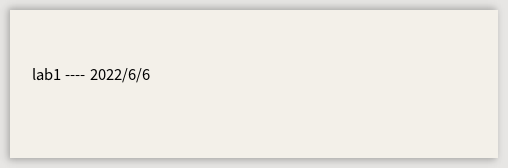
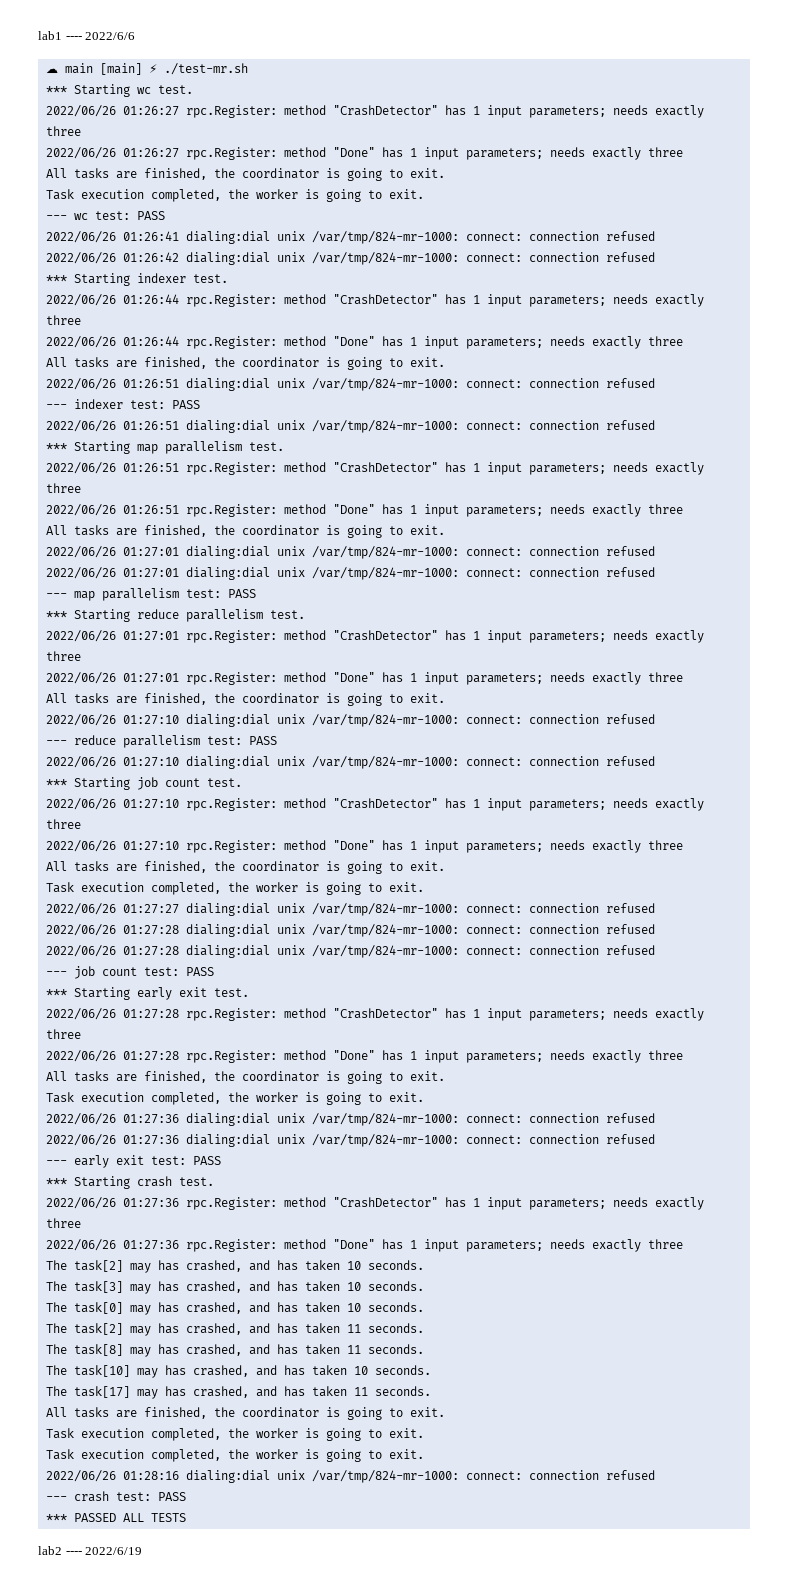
(150, 75) none -> [45,63,248,75] [45,84,193,97] [45,105,704,118] [45,126,81,136] [45,147,683,160] [45,168,445,181] [45,189,424,202] [45,211,165,220] [45,231,655,244] [45,252,655,265] [45,273,228,286] [45,294,704,307] [45,315,81,325] [45,336,683,349] [45,357,445,370] [45,378,655,391] [45,399,200,409] [45,420,655,433] [45,441,284,454] [45,462,704,475] [45,483,81,493] [45,504,683,517] [45,525,445,538] [45,546,655,559] [45,567,655,580] [45,588,256,601] [45,609,305,622] [45,630,704,643] [45,651,81,661] [45,672,683,685] [45,693,445,706] [45,714,655,727] [45,735,277,748] [45,756,655,769] [45,777,242,790] [45,798,704,811] [45,819,81,829] [45,840,683,853] [45,861,445,874] [45,882,424,895] [45,903,655,916] [45,924,655,937] [45,945,655,958] [45,966,214,979] [45,987,249,1000] [45,1008,704,1021] [45,1029,81,1039] [45,1050,683,1063] [45,1071,445,1084] [45,1092,424,1105] [45,1113,655,1126] [45,1134,655,1147] [45,1155,221,1168] [45,1176,214,1189] [45,1197,704,1210] [45,1218,81,1228] [45,1239,683,1252] [45,1260,424,1273] [45,1281,424,1294] [45,1302,424,1315] [45,1323,424,1336] [45,1344,424,1357] [45,1365,431,1378] [45,1386,431,1399] [45,1407,445,1420] [45,1428,424,1441] [45,1449,424,1462] [45,1470,655,1483] [45,1491,186,1502] [45,1513,186,1522] [38,1546,143,1555] // ☁ main [main] ⚡ ./test-mr.sh // *** Starting wc test. // 2022/06/26 01:26:27 rpc.Register: method "CrashDetector" has 1 input parameters; needs exactly three // 2022/06/26 01:26:27 rpc.Register: method "Done" has 1 input parameters; needs exactly three // All tasks are finished, the coordinator is going to exit. // Task execution completed, the worker is going to exit. // --- wc test: PASS // 2022/06/26 01:26:41 dialing:dial unix /var/tmp/824-mr-1000: connect: connection refused // 2022/06/26 01:26:42 dialing:dial unix /var/tmp/824-mr-1000: connect: connection refused // *** Starting indexer test. // 2022/06/26 01:26:44 rpc.Register: method "CrashDetector" has 1 input parameters; needs exactly three // 2022/06/26 01:26:44 rpc.Register: method "Done" has 1 input parameters; needs exactly three // All tasks are finished, the coordinator is going to exit. // 2022/06/26 01:26:51 dialing:dial unix /var/tmp/824-mr-1000: connect: connection refused // --- indexer test: PASS // 2022/06/26 01:26:51 dialing:dial unix /var/tmp/824-mr-1000: connect: connection refused // *** Starting map parallelism test. // 2022/06/26 01:26:51 rpc.Register: method "CrashDetector" has 1 input parameters; needs exactly three // 2022/06/26 01:26:51 rpc.Register: method "Done" has 1 input parameters; needs exactly three // All tasks are finished, the coordinator is going to exit. // 2022/06/26 01:27:01 dialing:dial unix /var/tmp/824-mr-1000: connect: connection refused // 2022/06/26 01:27:01 dialing:dial unix /var/tmp/824-mr-1000: connect: connection refused // --- map parallelism test: PASS // *** Starting reduce parallelism test. // 2022/06/26 01:27:01 rpc.Register: method "CrashDetector" has 1 input parameters; needs exactly three // 2022/06/26 01:27:01 rpc.Register: method "Done" has 1 input parameters; needs exactly three // All tasks are finished, the coordinator is going to exit. // 2022/06/26 01:27:10 dialing:dial unix /var/tmp/824-mr-1000: connect: connection refused // --- reduce parallelism test: PASS // 2022/06/26 01:27:10 dialing:dial unix /var/tmp/824-mr-1000: connect: connection refused // *** Starting job count test. // 2022/06/26 01:27:10 rpc.Register: method "CrashDetector" has 1 input parameters; needs exactly three // 2022/06/26 01:27:10 rpc.Register: method "Done" has 1 input parameters; needs exactly three // All tasks are finished, the coordinator is going to exit. // Task execution completed, the worker is going to exit. // 2022/06/26 01:27:27 dialing:dial unix /var/tmp/824-mr-1000: connect: connection refused // 2022/06/26 01:27:28 dialing:dial unix /var/tmp/824-mr-1000: connect: connection refused // 2022/06/26 01:27:28 dialing:dial unix /var/tmp/824-mr-1000: connect: connection refused // --- job count test: PASS // *** Starting early exit test. // 2022/06/26 01:27:28 rpc.Register: method "CrashDetector" has 1 input parameters; needs exactly three // 2022/06/26 01:27:28 rpc.Register: method "Done" has 1 input parameters; needs exactly three // All tasks are finished, the coordinator is going to exit. // Task execution completed, the worker is going to exit. // 2022/06/26 01:27:36 dialing:dial unix /var/tmp/824-mr-1000: connect: connection refused // 2022/06/26 01:27:36 dialing:dial unix /var/tmp/824-mr-1000: connect: connection refused // --- early exit test: PASS // *** Starting crash test. // 2022/06/26 01:27:36 rpc.Register: method "CrashDetector" has 1 input parameters; needs exactly three // 2022/06/26 01:27:36 rpc.Register: method "Done" has 1 input parameters; needs exactly three // The task[2] may has crashed, and has taken 10 seconds. // The task[3] may has crashed, and has taken 10 seconds. // The task[0] may has crashed, and has taken 10 seconds. // The task[2] may has crashed, and has taken 11 seconds. // The task[8] may has crashed, and has taken 11 seconds. // The task[10] may has crashed, and has taken 10 seconds. // The task[17] may has crashed, and has taken 11 seconds. // All tasks are finished, the coordinator is going to exit. // Task execution completed, the worker is going to exit. // Task execution completed, the worker is going to exit. // 2022/06/26 01:28:16 dialing:dial unix /var/tmp/824-mr-1000: connect: connection refused // --- crash test: PASS // *** PASSED ALL TESTS // lab2 ---- 2022/6/19

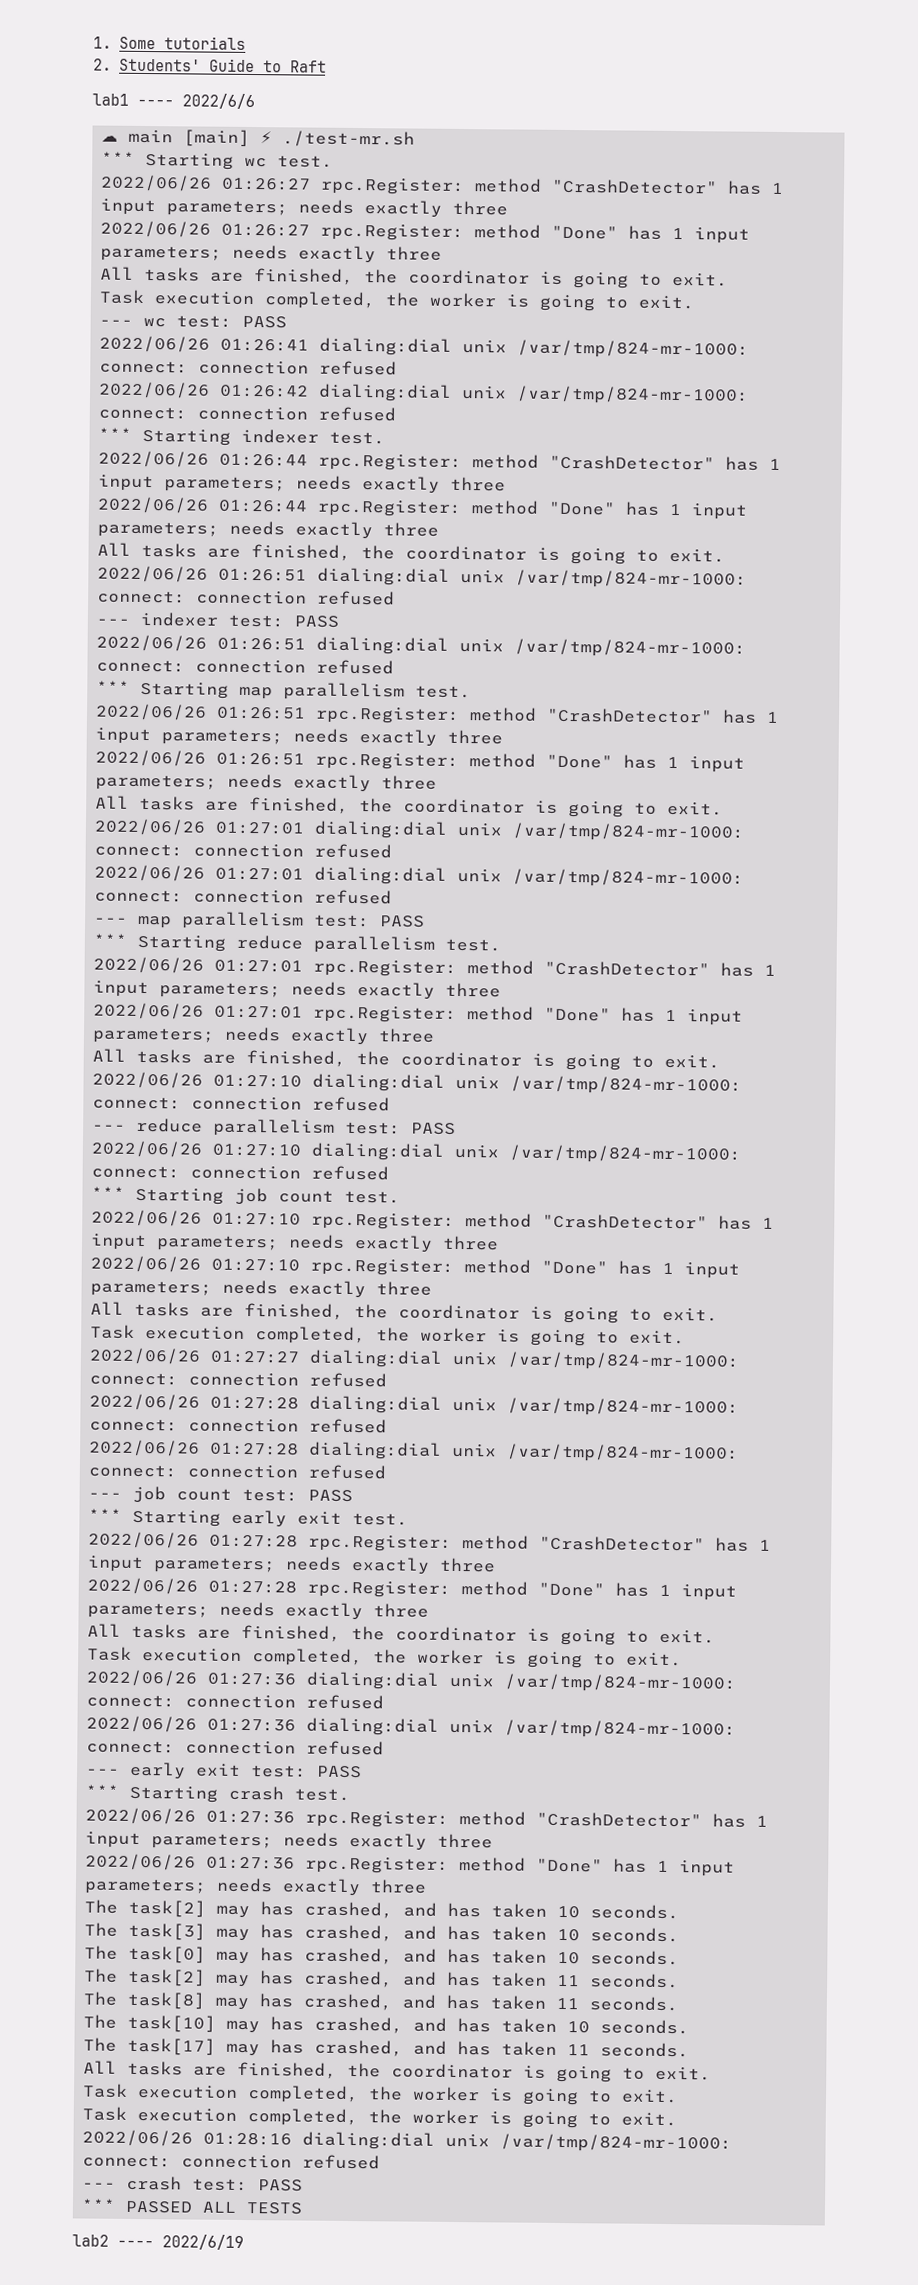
(38, 35) none -> [93,36,246,50] [93,58,327,73] 1. Some tutorials // 2. Students' Guide to Raft //

